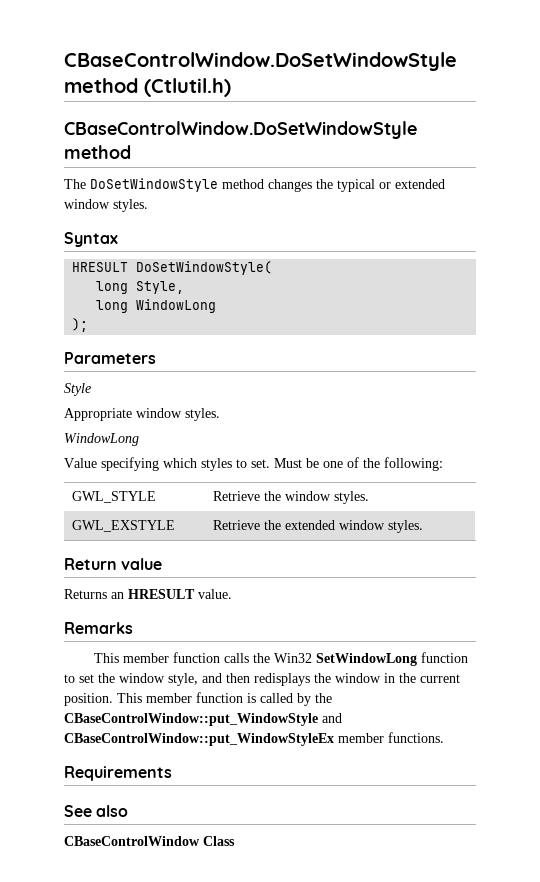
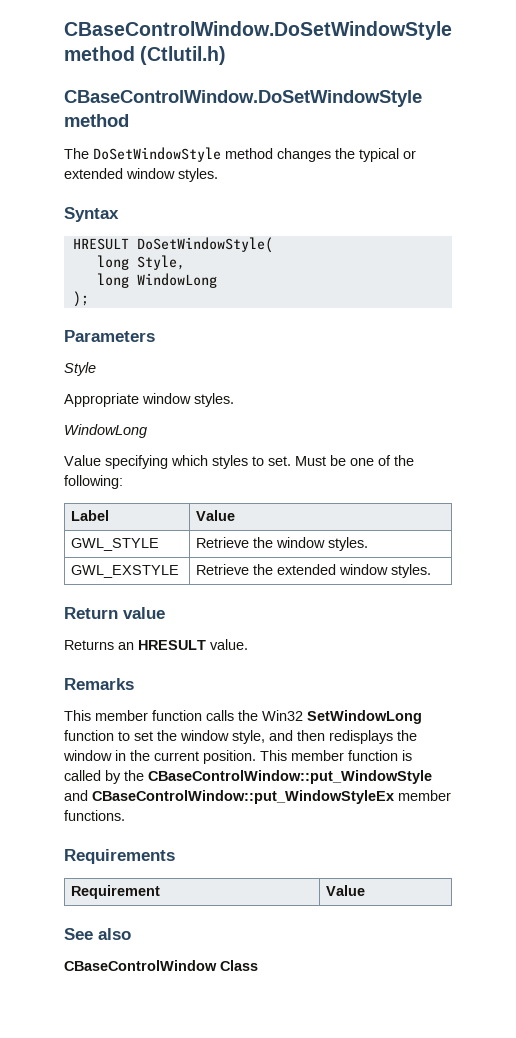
(443, 464) none -> [70,510,109,521] [195,510,235,521] // Label | Value
(172, 773) none -> [70,885,160,899] [325,885,365,896] // Requirement | Value

